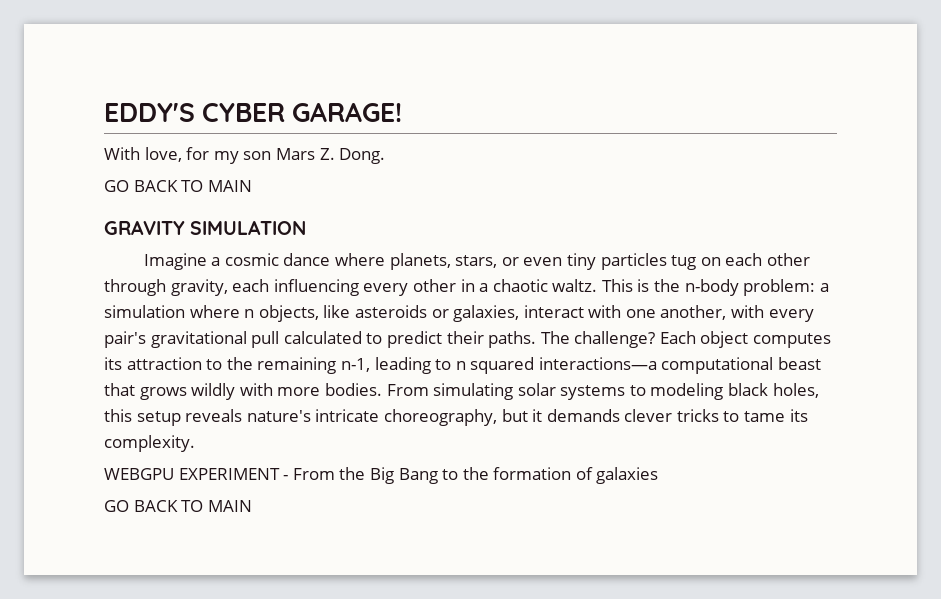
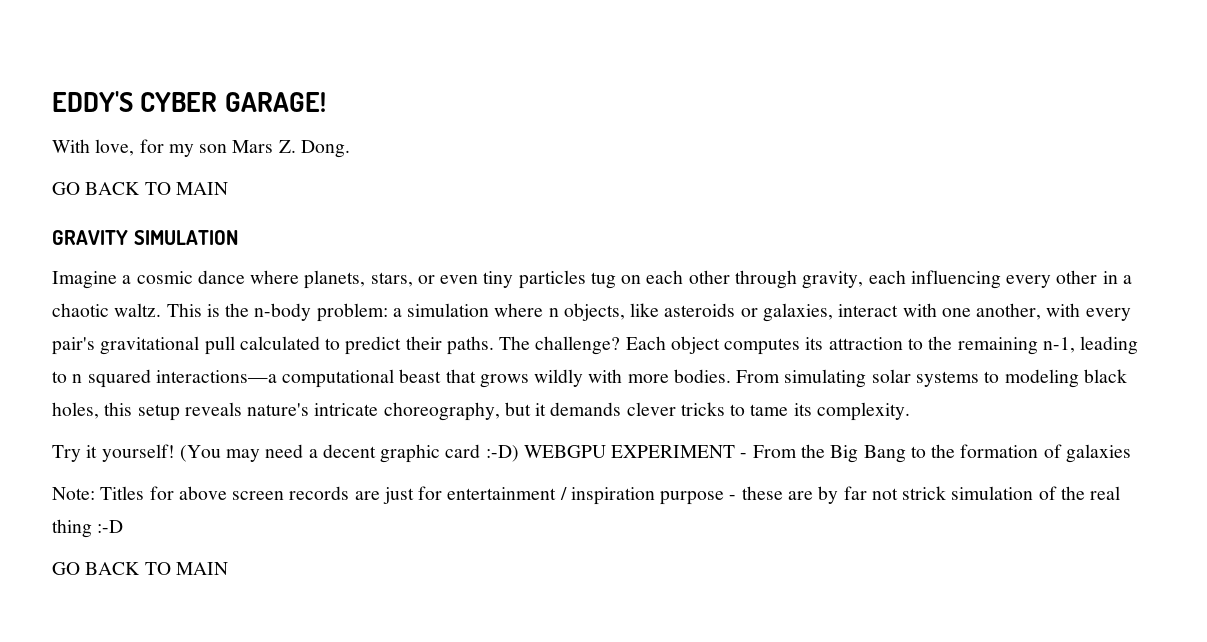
(195, 443) none -> [52,444,519,463] Try it yourself! (You may need a decent graphic card :-D)
(659, 475) none -> [52,486,1121,505] [52,519,124,538] // Note: Titles for above screen records are just for entertainment / inspiration purpose - these are by far not strick simulation of the real thing :-D

